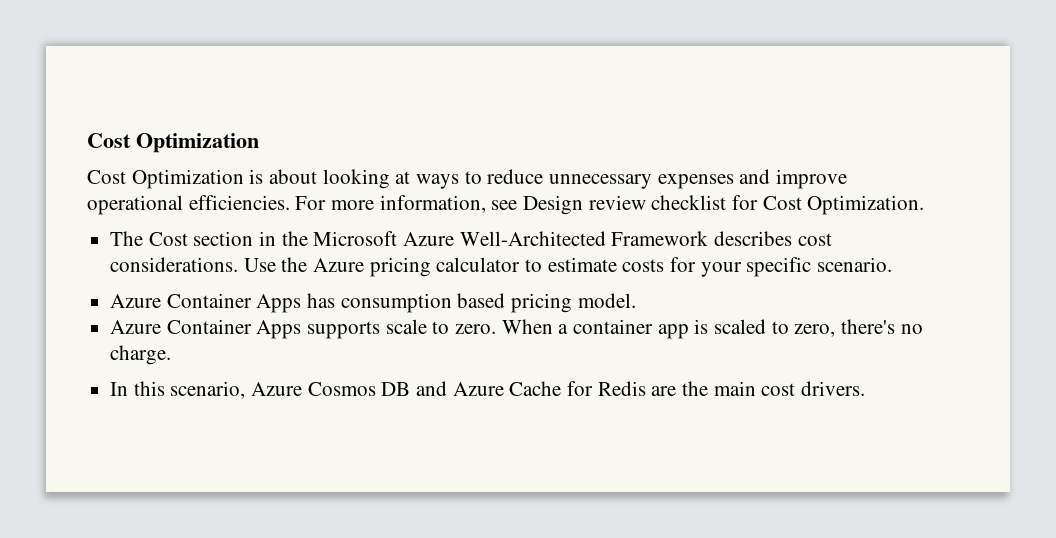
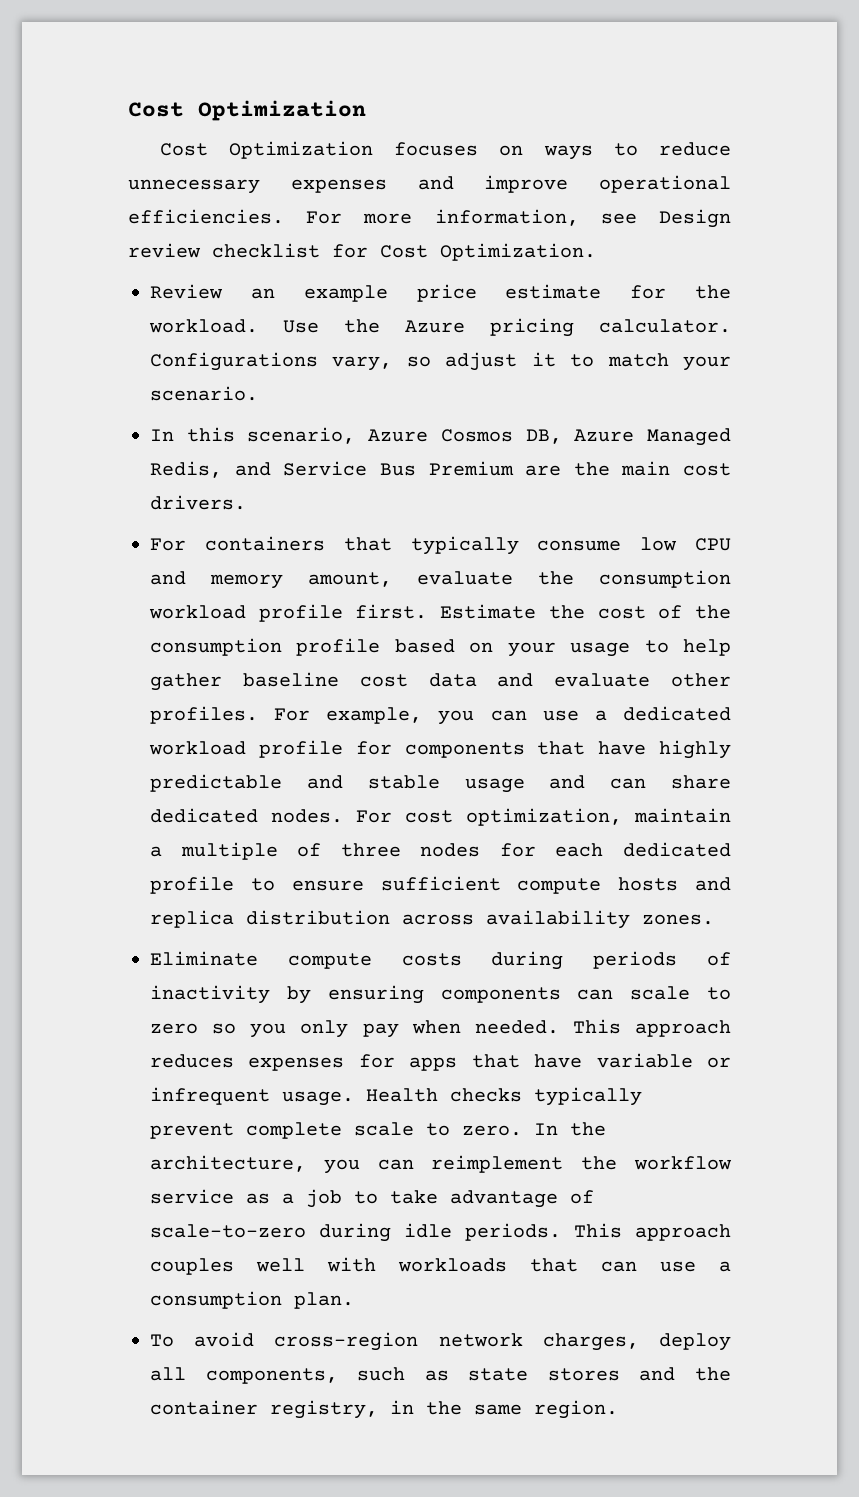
[249,169,411,189] is about looking at -> [394,142,524,156] focuses on
[110,231,832,246] [110,257,893,277] [110,293,636,313] [110,319,923,339] [110,345,172,365] The Cost section in the Microsoft Azure Well-Architected Framework describes cost considerations. Use the Azure pricing calculator to estimate costs for your specific scenario. // Azure Container Apps has consumption based pricing model. // Azure Container Apps supports scale to zero. When a container app is scaled to zero, there's no charge. -> [150,284,731,302] [149,318,731,337] [150,352,732,371] [150,386,258,401] Review an example price estimate for the workload. Use the Azure pricing calculator. Configurations vary, so adjust it to match your scenario.
[381,381,646,396] DB and Azure Cache for Redis -> [525,428,731,446] [150,461,514,478] DB, Azure Managed Redis, and Service Bus Premium
(866, 388) none -> [150,536,731,555] [150,570,731,589] [149,604,731,622] [150,638,731,657] [150,672,731,691] [150,706,732,725] [149,740,731,759] [150,774,731,793] [150,808,731,826] [150,842,731,860] [150,876,731,894] [150,910,714,929] [150,951,731,970] [150,985,731,1004] [150,1019,731,1038] [150,1053,732,1071] [150,1087,642,1106] [150,1122,606,1139] [150,1155,732,1174] [150,1189,594,1208] [150,1223,731,1242] [150,1257,731,1275] [150,1291,354,1309] [150,1332,731,1351] [150,1367,731,1384] [150,1400,618,1419] // For containers that typically consume low CPU and memory amount, evaluate the consumption workload profile first. Estimate the cost of the consumption profile based on your usage to help gather baseline cost data and evaluate other profiles. For example, you can use a dedicated workload profile for components that have highly predictable and stable usage and can share dedicated nodes. For cost optimization, maintain a multiple of three nodes for each dedicated profile to ensure sufficient compute hosts and replica distribution across availability zones. // Eliminate compute costs during periods of inactivity by ensuring components can scale to zero so you only pay when needed. This approach reduces expenses for apps that have variable or infrequent usage. Health checks typically prevent complete scale to zero. In the architecture, you can reimplement the workflow service as a job to take advantage of scale-to-zero during idle periods. This approach couples well with workloads that can use a consumption plan. // To avoid cross-region network charges, deploy all components, such as state stores and the container registry, in the same region.

